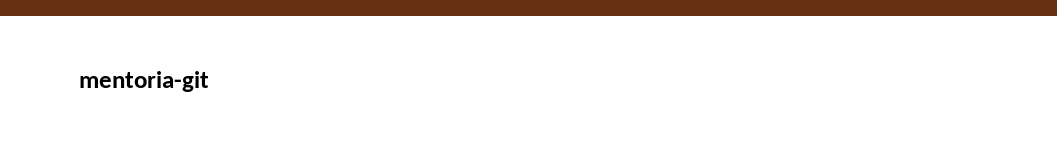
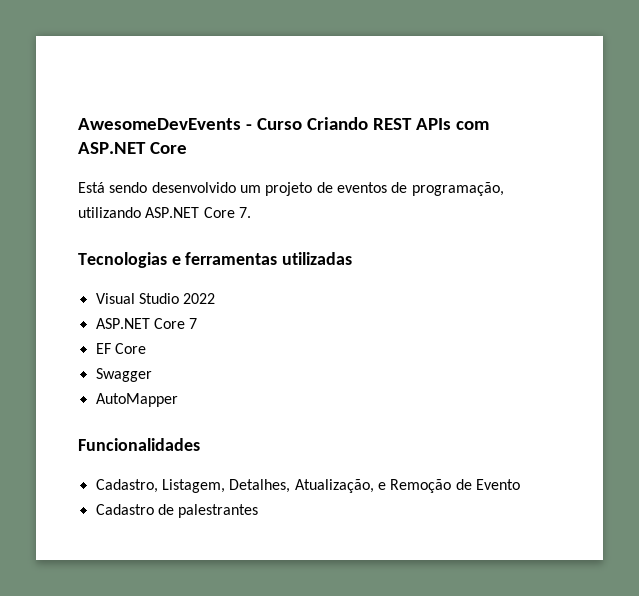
[79,71,209,92] mentoria-git -> [78,117,489,130] [78,142,187,154] [78,182,504,196] [78,207,251,218] [78,252,353,268] [95,293,216,304] [95,318,198,329] [95,343,146,354] [95,368,152,382] [95,393,178,407] [78,438,200,451] [95,479,520,493] [95,504,259,518] AwesomeDevEvents - Curso Criando REST APIs com ASP.NET Core // Está sendo desenvolvido um projeto de eventos de programação, utilizando ASP.NET Core 7. // Tecnologias e ferramentas utilizadas // Visual Studio 2022 // ASP.NET Core 7 // EF Core // Swagger // AutoMapper // Funcionalidades // Cadastro, Listagem, Detalhes, Atualização, e Remoção de Evento // Cadastro de palestrantes

